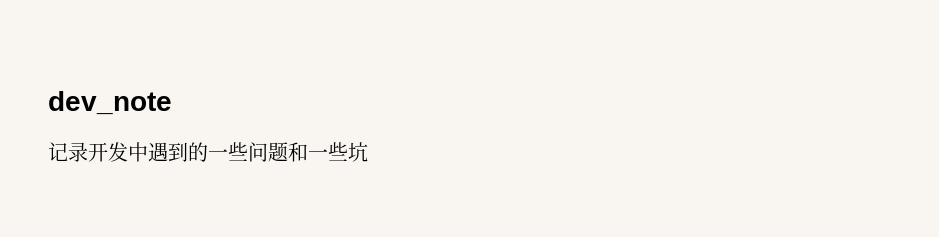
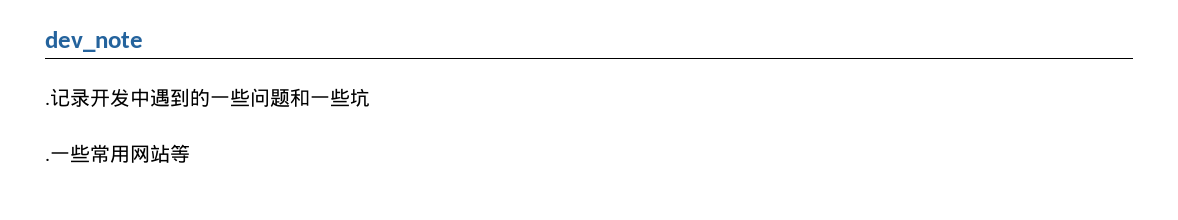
(172, 103) none -> [45,102,50,105] .
(368, 152) none -> [45,144,190,163] // .一些常用网站等

